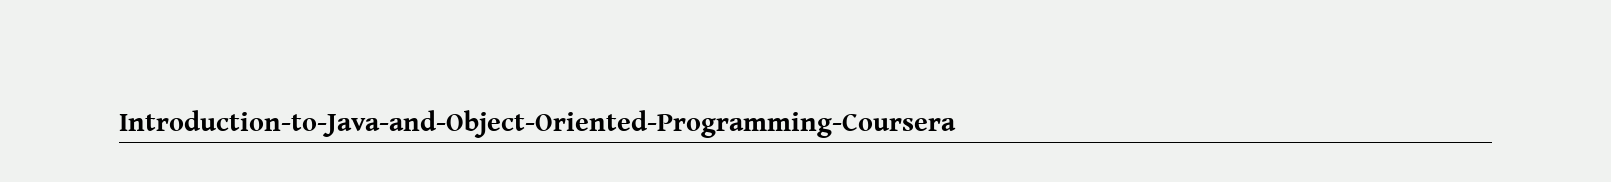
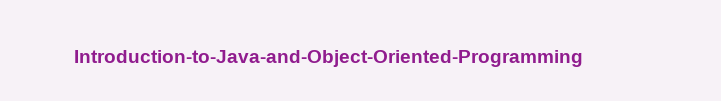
[119,110,956,138] Introduction-to-Java-and-Object-Oriented-Programming-Coursera -> [74,50,583,67] Introduction-to-Java-and-Object-Oriented-Programming

